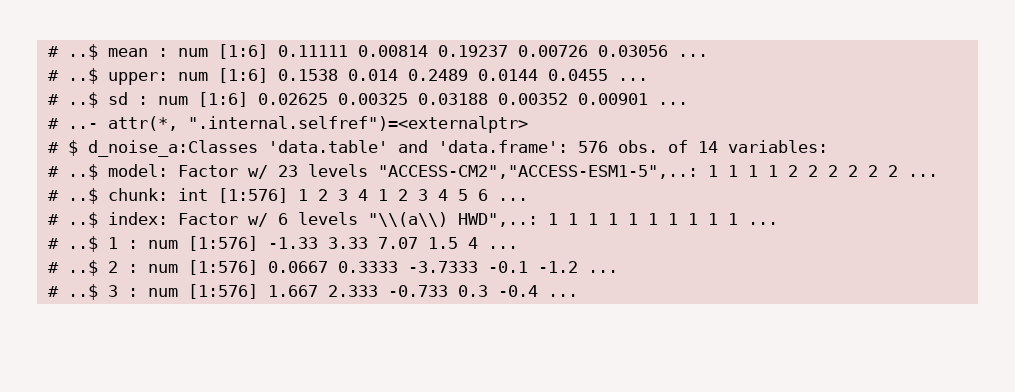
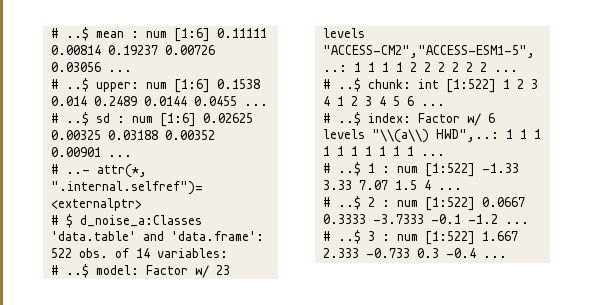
[578,141,609,153] 576 -> [50,248,72,258] 522
[218,188,289,203] [1:576] -> [445,79,496,93] [1:522]
[188,236,259,251] [1:576] -> [424,163,475,177] [1:522]
[188,260,259,275] [1:576] -> [424,197,475,211] [1:522]
[188,284,259,299] [1:576] -> [424,231,475,245] [1:522]

